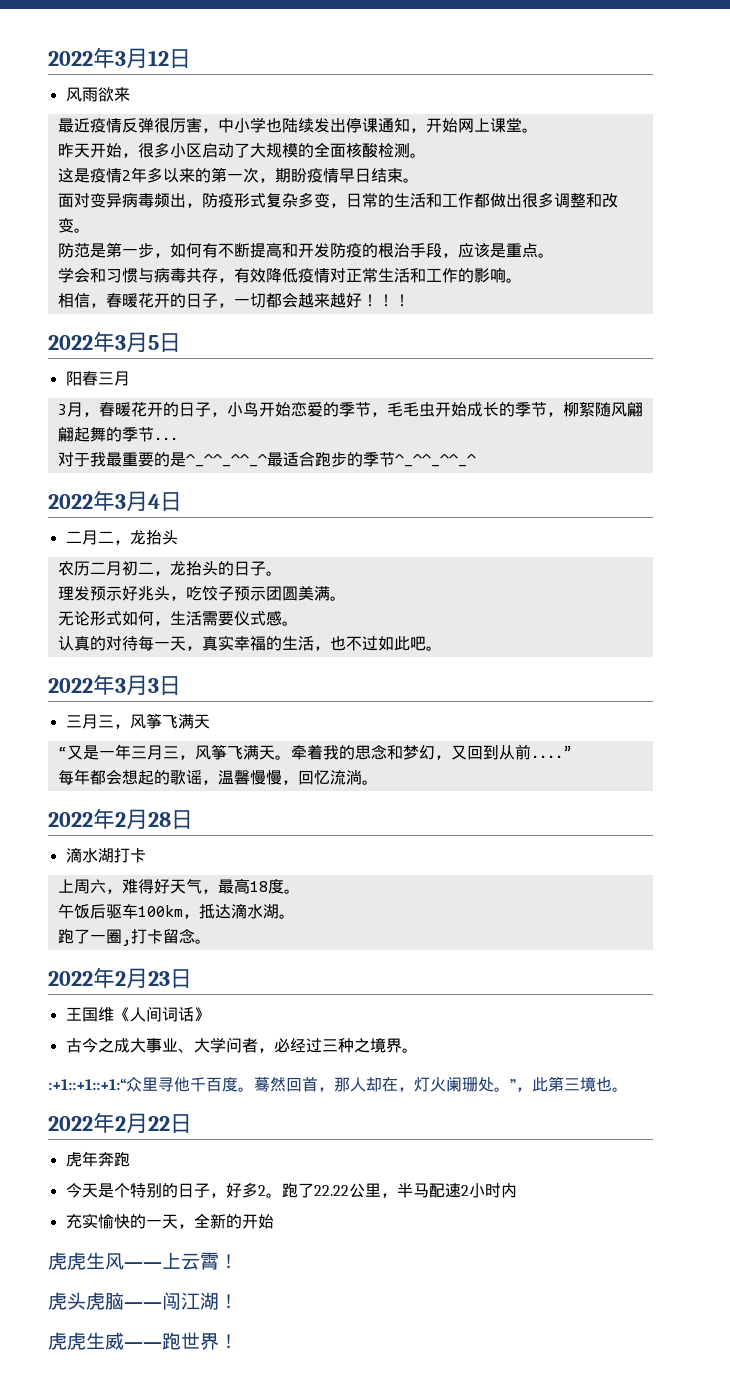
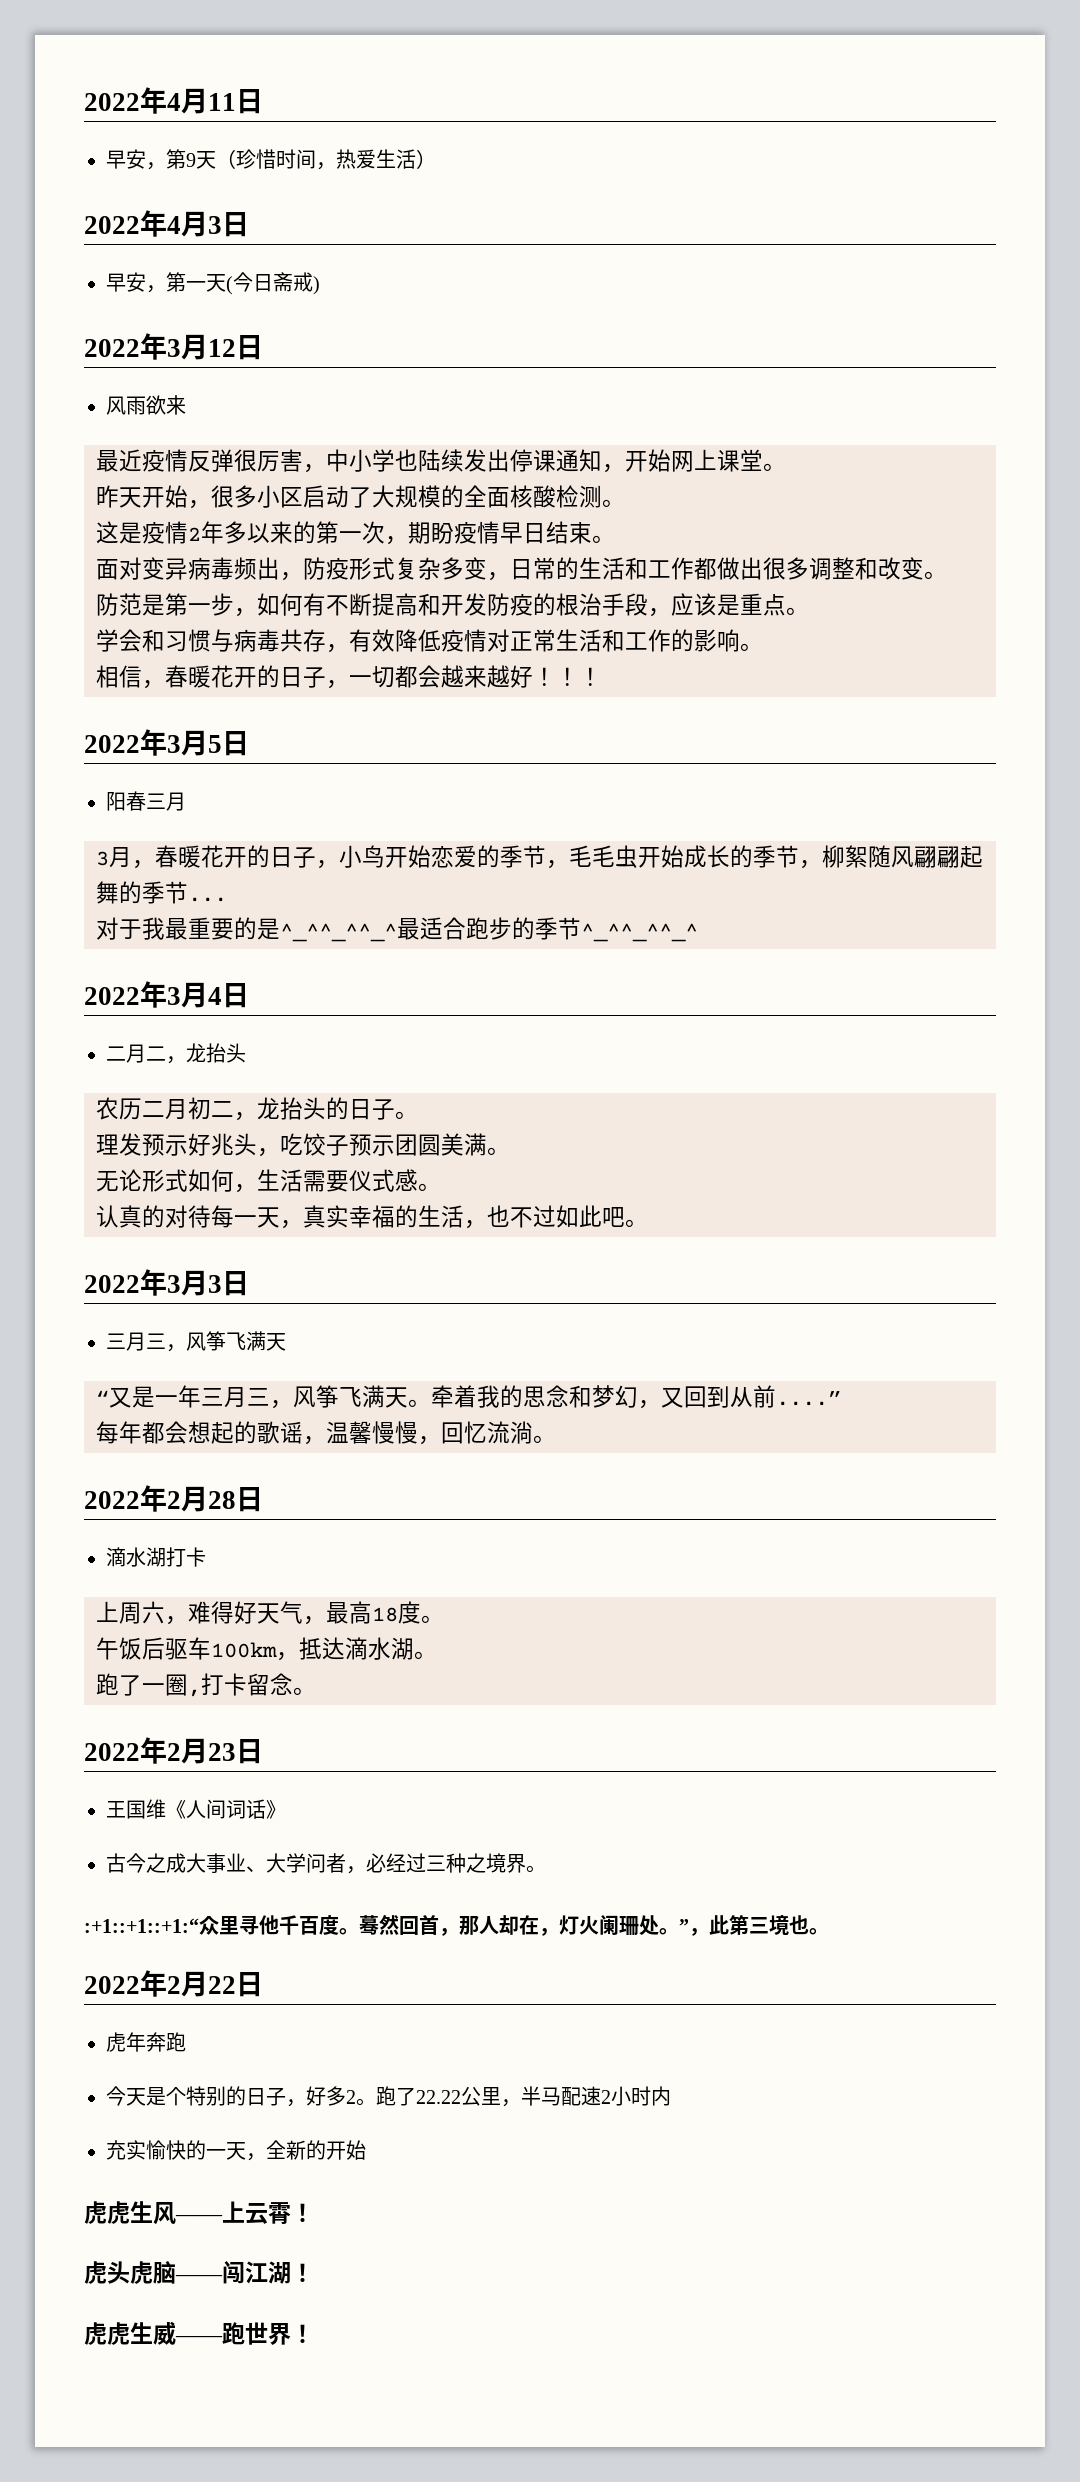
[48,47,115,68] 2022年 -> [84,87,263,114] [106,149,436,170] [84,210,249,237] [106,272,320,295] [84,333,167,360] 2022年4月11日 // 早安，第9天（珍惜时间，热爱生活） // 2022年4月3日 // 早安，第一天(今日斋戒) // 2022年

